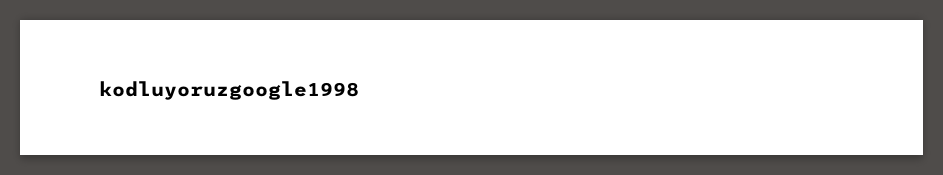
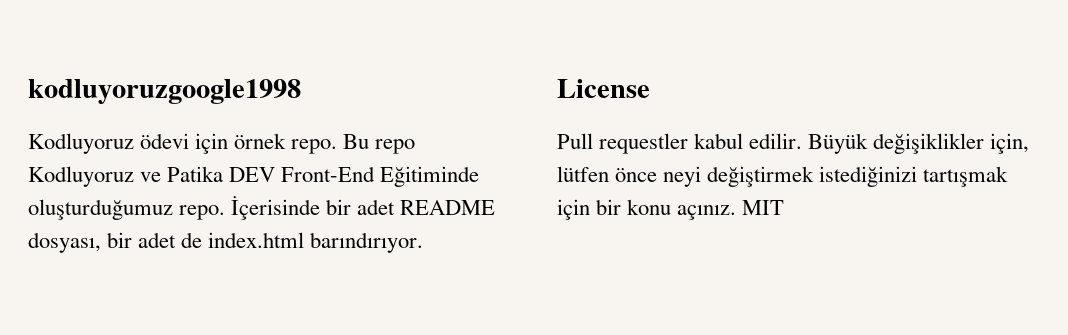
(359, 90) none -> [28,133,416,154] [28,166,480,187] [28,196,496,220] [28,232,424,253] [557,79,650,98] [557,133,1030,154] [557,166,1009,187] [557,199,785,220] // Kodluyoruz ödevi için örnek repo. Bu repo Kodluyoruz ve Patika DEV Front-End Eğitiminde oluşturduğumuz repo. İçerisinde bir adet README dosyası, bir adet de index.html barındırıyor. // License // Pull requestler kabul edilir. Büyük değişiklikler için, lütfen önce neyi değiştirmek istediğinizi tartışmak için bir konu açınız. MIT

